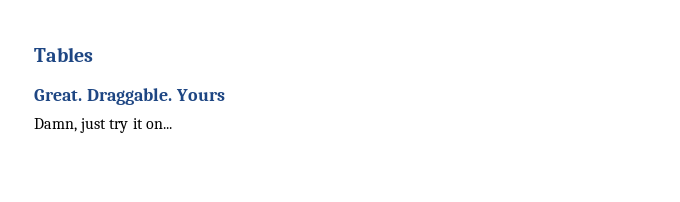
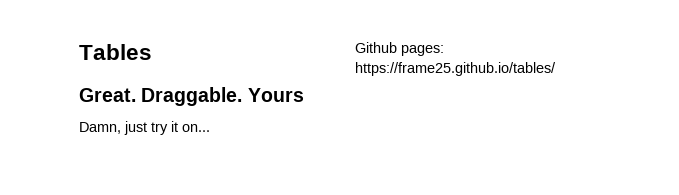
(172, 125) none -> [355,42,444,56] [355,62,556,76] // Github pages: https://frame25.github.io/tables/

